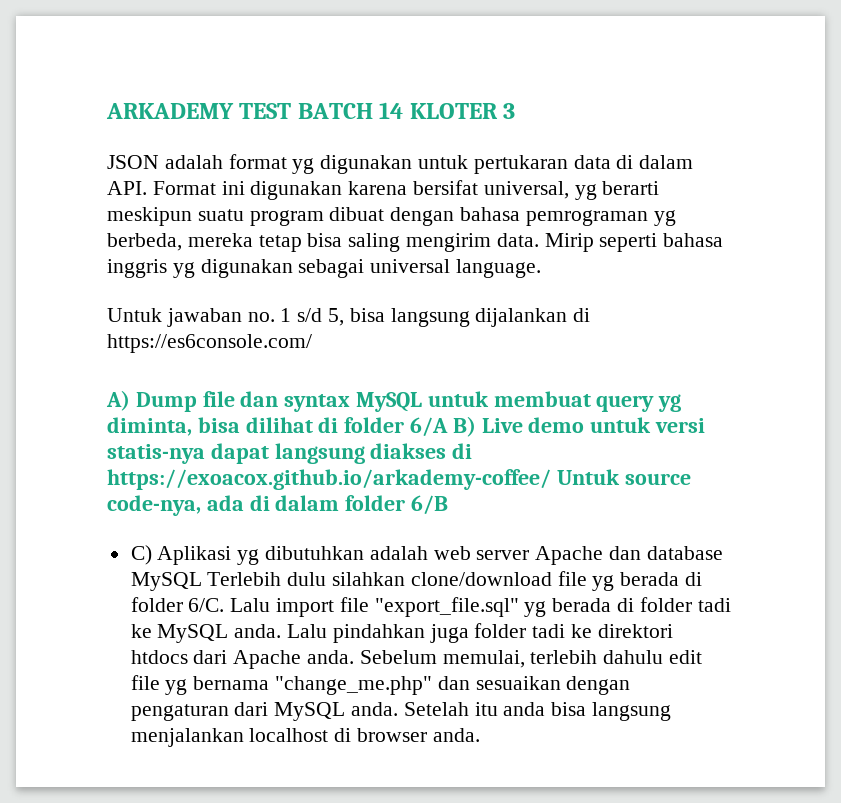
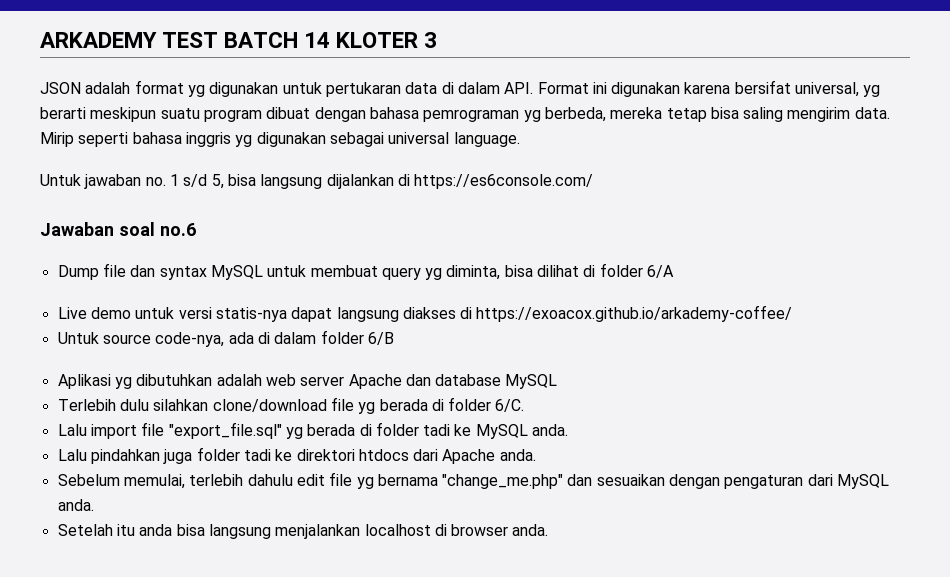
[106,390,130,411] A) -> [40,222,196,236] Jawaban soal no.6 //
[452,416,476,437] B) -> (675, 271) //
(551, 479) none -> (793, 313) //
[130,545,152,565] C) -> (394, 338) none
(202, 581) none -> (558, 381) //
(225, 605) none -> (525, 405) //
(282, 631) none -> (569, 430) //
(355, 657) none -> (536, 455) //
(399, 709) none -> (94, 505) //

